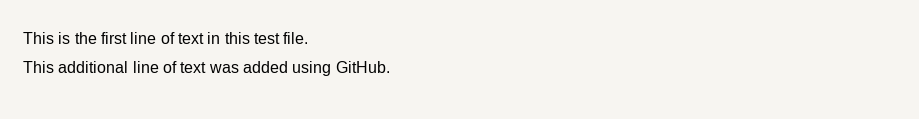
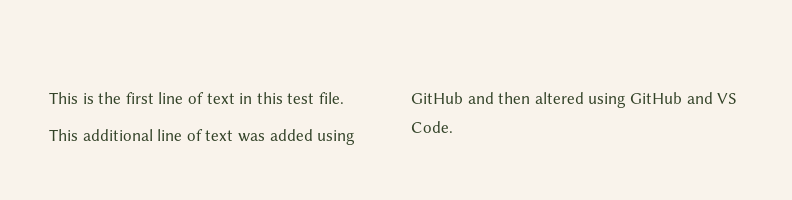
[335,61,390,73] GitHub. -> [411,92,738,108] [411,121,453,133] GitHub and then altered using GitHub and VS Code.

